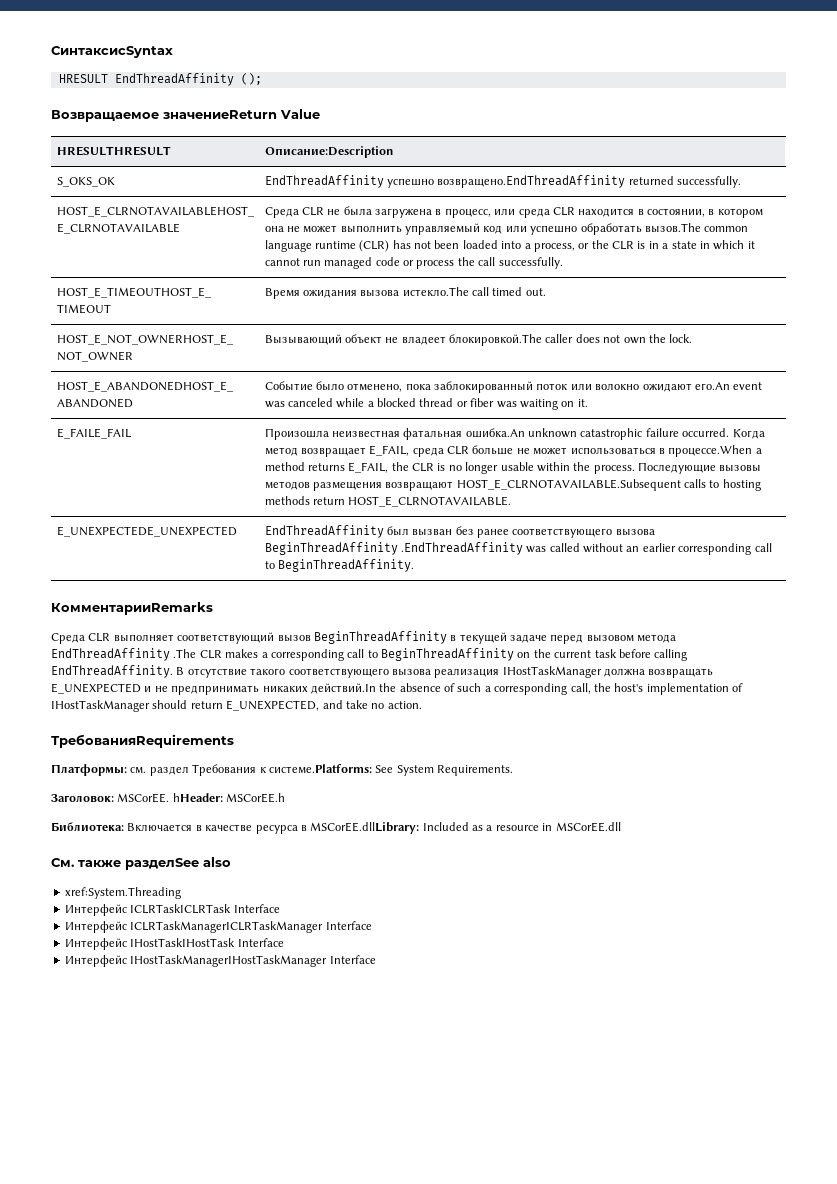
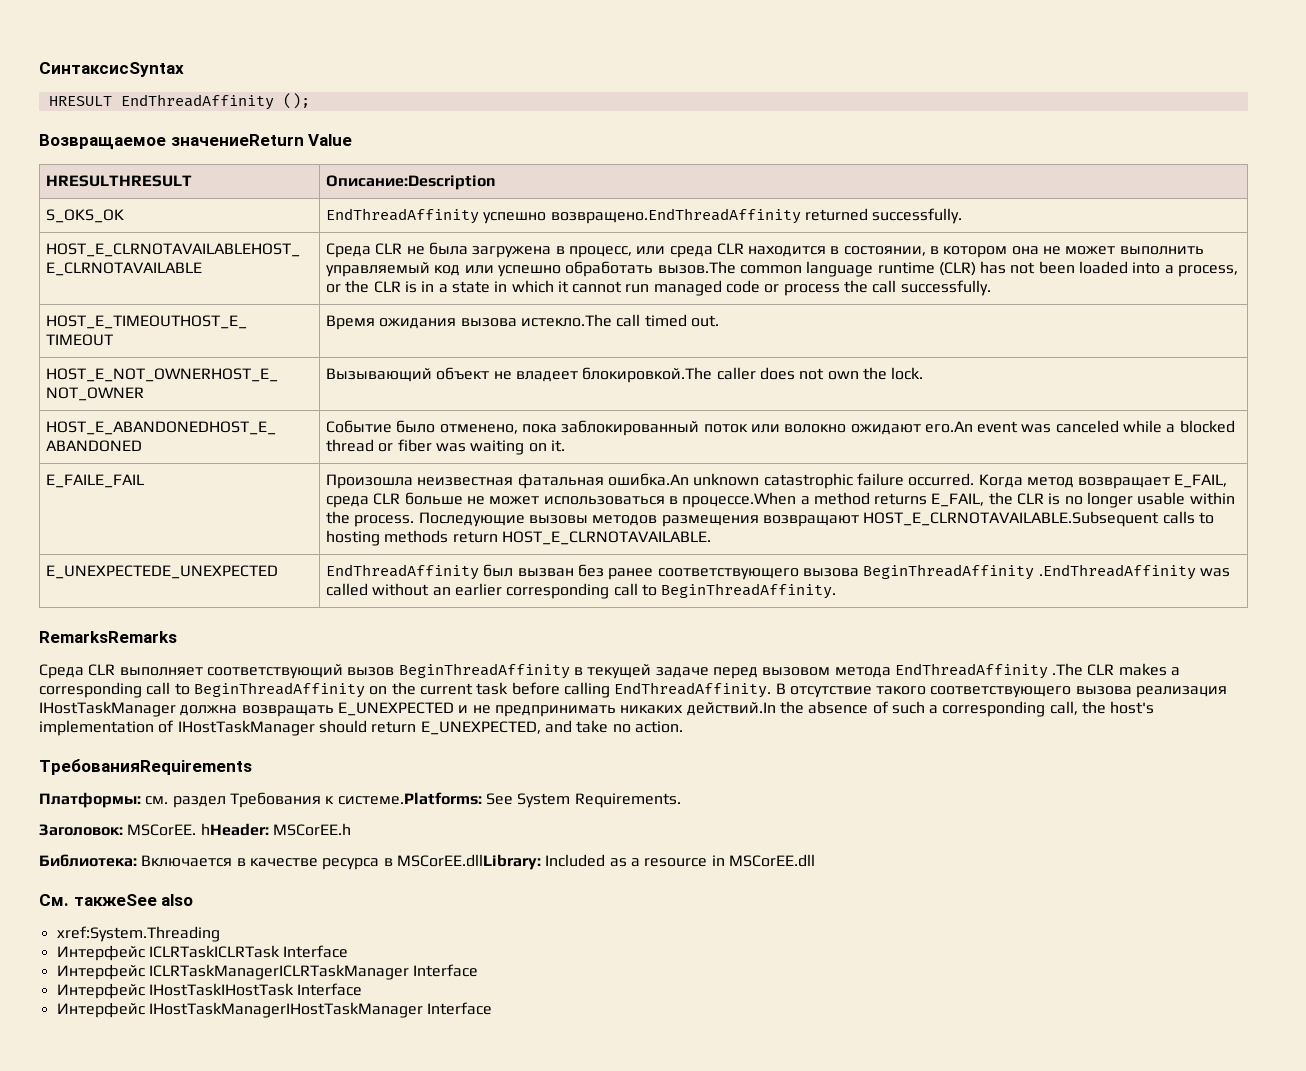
[51,602,213,615] КомментарииRemarks -> [39,631,177,643] RemarksRemarks
[78,858,199,870] также разделSee -> [73,894,157,906] такжеSee

